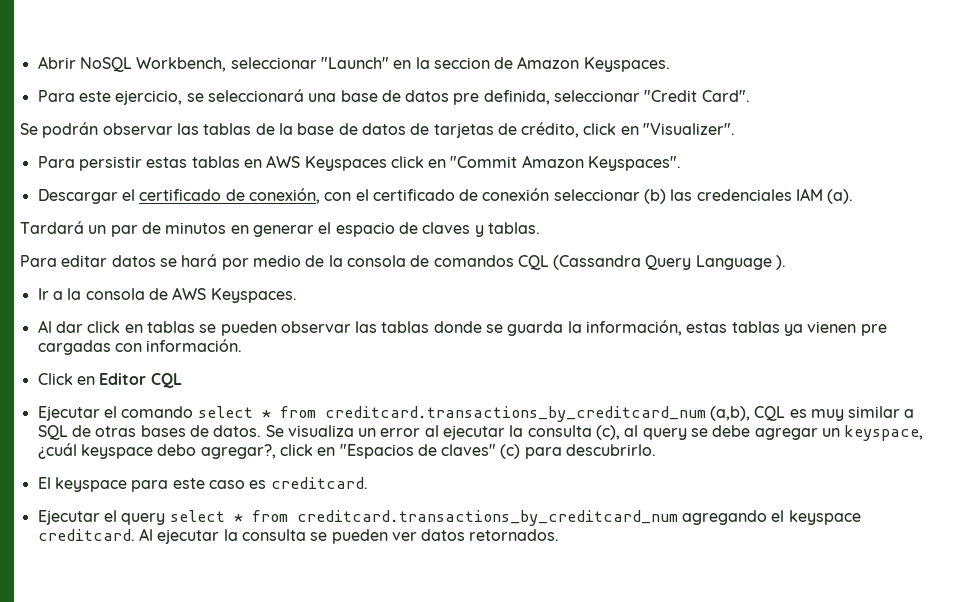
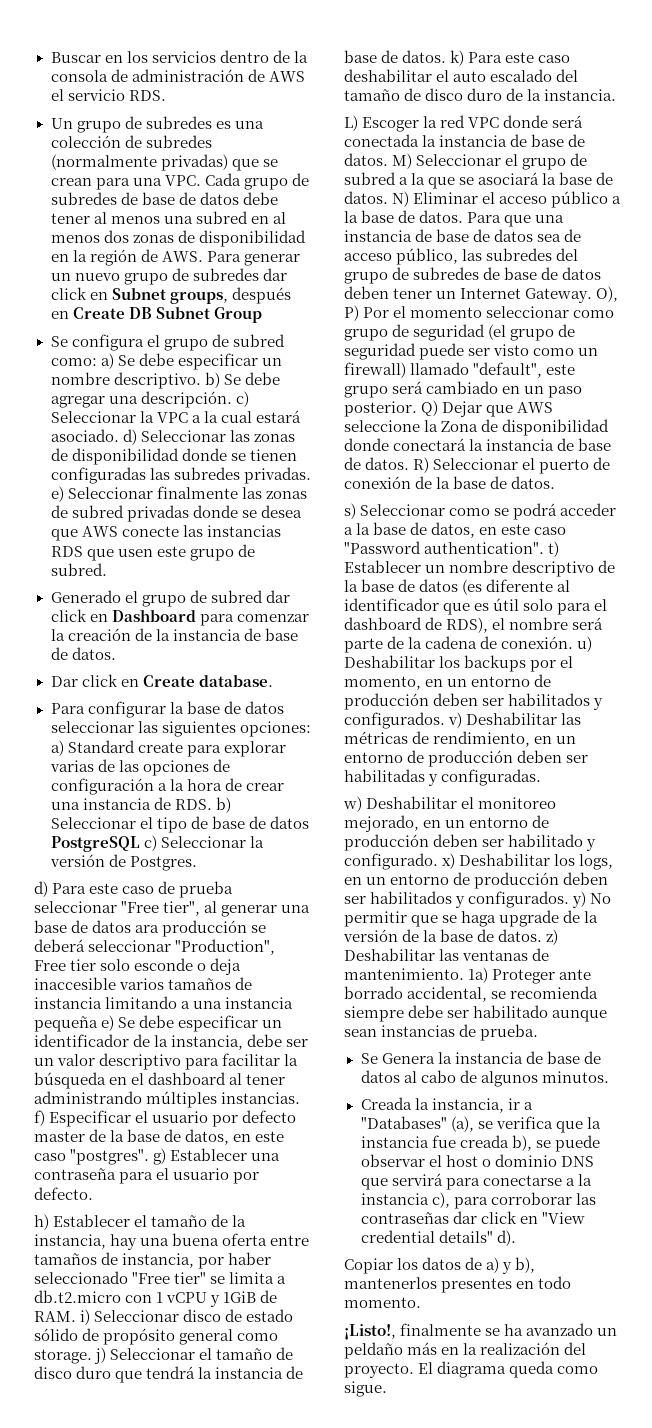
[37,56,670,72] [37,89,750,105] [20,122,252,138] Abrir NoSQL Workbench, seleccionar "Launch" en la seccion de Amazon Keyspaces. // Para este ejercicio, se seleccionará una base de datos pre definida, seleccionar "Credit Card". // Se podrán observar las tablas -> [50,50,308,63] [50,69,305,82] [50,89,166,101] [50,116,264,133] [50,135,212,148] [50,154,278,171] [50,173,309,190] [50,192,278,205] [50,211,286,224] [50,230,306,247] [50,249,300,266] [50,268,287,285] [50,287,291,304] [50,307,262,323] [50,334,285,351] [50,353,282,370] [50,372,280,389] [50,391,249,408] [50,410,301,423] [50,429,295,445] [50,448,297,465] [50,467,311,484] [50,486,307,502] [50,505,302,522] [50,525,281,541] [50,544,255,561] [50,563,107,576] [50,590,290,607] [50,609,309,626] [50,628,298,641] [50,647,116,660] [50,674,273,687] [50,701,284,718] [50,721,311,737] [50,740,286,757] [49,759,230,776] [50,778,284,795] [50,797,231,813] [50,816,309,833] [50,835,264,852] [49,854,197,871] [34,881,234,898] [34,901,311,917] [34,920,267,937] [34,939,276,955] [34,958,242,975] [34,977,253,990] [34,996,294,1009] [34,1015,283,1032] [34,1034,309,1050] [34,1053,299,1070] [34,1072,286,1089] [34,1091,301,1108] [34,1110,297,1127] [34,1129,285,1145] [34,1148,281,1165] [34,1168,260,1184] [34,1187,93,1200] [34,1214,247,1230] [34,1233,310,1250] [34,1252,272,1269] [34,1271,287,1284] [34,1290,278,1307] [34,1309,294,1325] [34,1328,279,1345] [34,1347,294,1364] [34,1366,304,1383] [344,50,571,66] [344,69,579,82] [344,88,617,101] [344,115,584,132] [344,134,586,147] [344,153,588,170] [344,172,614,189] [344,191,622,208] [344,210,565,227] [344,229,582,242] [344,248,579,265] [344,267,602,284] [344,286,619,303] [344,305,615,321] [344,324,576,341] [344,343,599,360] [344,362,576,378] [344,381,583,398] [344,400,554,417] [344,419,610,436] [344,438,612,451] [344,457,611,474] [344,476,556,489] [344,503,617,520] [344,522,567,538] [344,541,560,557] [344,560,595,577] Buscar en los servicios dentro de la consola de administración de AWS el servicio RDS. // Un grupo de subredes es una colección de subredes (normalmente privadas) que se crean para una VPC. Cada grupo de subredes de base de datos debe tener al menos una subred en al menos dos zonas de disponibilidad en la región de AWS. Para generar un nuevo grupo de subredes dar click en Subnet groups, después en Create DB Subnet Group // Se configura el grupo de subred como: a) Se debe especificar un nombre descriptivo. b) Se debe agregar una descripción. c) Seleccionar la VPC a la cual estará asociado. d) Seleccionar las zonas de disponibilidad donde se tienen configuradas las subredes privadas. e) Seleccionar finalmente las zonas de subred privadas donde se desea que AWS conecte las instancias RDS que usen este grupo de subred. // Generado el grupo de subred dar click en Dashboard para comenzar la creación de la instancia de base de datos. // Dar click en Create database. // Para configurar la base de datos seleccionar las siguientes opciones: a) Standard create para explorar varias de las opciones de configuración a la hora de crear una instancia de RDS. b) Seleccionar el tipo de base de datos PostgreSQL c) Seleccionar la versión de Postgres. // d) Para este caso de prueba seleccionar "Free tier", al generar una base de datos ara producción se deberá seleccionar "Production", Free tier solo esconde o deja inaccesible varios tamaños de instancia limitando a una instancia pequeña e) Se debe especificar un identificador de la instancia, debe ser un valor descriptivo para facilitar la búsqueda en el dashboard al tener administrando múltiples instancias. f) Especificar el usuario por defecto master de la base de datos, en este caso "postgres". g) Establecer una contraseña para el usuario por defecto. // h) Establecer el tamaño de la instancia, hay una buena oferta entre tamaños de instancia, por haber seleccionado "Free tier" se limita a db.t2.micro con 1 vCPU y 1GiB de RAM. i) Seleccionar disco de estado sólido de propósito general como storage. j) Seleccionar el tamaño de disco duro que tendrá la instancia de base de datos. k) Para este caso deshabilitar el auto escalado del tamaño de disco duro de la instancia. // L) Escoger la red VPC donde será conectada la instancia de base de datos. M) Seleccionar el grupo de subred a la que se asociará la base de datos. N) Eliminar el acceso público a la base de datos. Para que una instancia de base de datos sea de acceso público, las subredes del grupo de subredes de base de datos deben tener un Internet Gateway. O), P) Por el momento seleccionar como grupo de seguridad (el grupo de seguridad puede ser visto como un firewall) llamado "default", este grupo será cambiado en un paso posterior. Q) Dejar que AWS seleccione la Zona de disponibilidad donde conectará la instancia de base de datos. R) Seleccionar el puerto de conexión de la base de datos. // s) Seleccionar como se podrá acceder a la base de datos, en este caso "Password authentication". t) Establecer un nombre descriptivo
[410,122,736,138] [37,155,682,171] [37,188,854,204] [20,221,540,237] [20,254,787,270] [37,287,297,303] [37,320,887,336] [37,339,243,355] [37,373,182,388] [37,406,915,422] [37,425,924,441] [37,443,657,459] [37,477,368,492] [37,510,861,526] [37,528,560,544] de tarjetas de crédito, click en "Visualizer". // Para persistir estas tablas en AWS Keyspaces click en "Commit Amazon Keyspaces". // Descargar el certificado de conexión, con el certificado de conexión seleccionar (b) las credenciales IAM (a). // Tardará un par de minutos en generar el espacio de claves y tablas. // Para editar datos se hará por medio de la consola de comandos CQL (Cassandra Query Language ). // Ir a la consola de AWS Keyspaces. // Al dar click en tablas se pueden observar las tablas donde se guarda la información, estas tablas ya vienen pre cargadas con información. // Click en Editor CQL // Ejecutar el comando select * from creditcard.transactions_by_creditcard_num (a,b), CQL es muy similar a SQL de otras bases de datos. Se visualiza un error al ejecutar la consulta (c), al query se debe agregar un keyspace, ¿cuál keyspace debo agregar?, click en "Espacios de claves" (c) para descubrirlo. // El keyspace para este caso es creditcard. // Ejecutar el query select * from creditcard.transactions_by_creditcard_num agregando el keyspace creditcard. Al ejecutar la consulta se pueden ver datos retornados. -> [462,579,571,595] [344,598,608,615] [344,617,604,633] [344,636,593,653] [344,655,574,672] [344,674,552,690] [344,693,604,710] [344,712,582,729] [344,731,577,747] [344,750,589,767] [344,769,542,786] [343,796,557,812] [344,815,550,832] [344,834,597,851] [344,853,614,870] [344,872,609,889] [344,891,612,908] [344,910,599,927] [343,929,559,945] [344,948,550,961] [344,967,592,984] [344,986,599,1002] [344,1005,608,1022] [344,1024,539,1041] [360,1051,601,1064] [360,1070,609,1087] [360,1097,533,1113] [360,1116,601,1133] [360,1135,600,1152] [360,1154,594,1167] [360,1173,592,1190] [360,1192,596,1209] [360,1211,585,1224] [360,1230,516,1246] [344,1257,536,1274] [344,1276,572,1293] [344,1297,421,1308] [344,1323,618,1340] [344,1342,587,1359] [344,1361,599,1378] [344,1381,387,1397] (es diferente al identificador que es útil solo para el dashboard de RDS), el nombre será parte de la cadena de conexión. u) Deshabilitar los backups por el momento, en un entorno de producción deben ser habilitados y configurados. v) Deshabilitar las métricas de rendimiento, en un entorno de producción deben ser habilitadas y configuradas. // w) Deshabilitar el monitoreo mejorado, en un entorno de producción deben ser habilitado y configurado. x) Deshabilitar los logs, en un entorno de producción deben ser habilitados y configurados. y) No permitir que se haga upgrade de la versión de la base de datos. z) Deshabilitar las ventanas de mantenimiento. 1a) Proteger ante borrado accidental, se recomienda siempre debe ser habilitado aunque sean instancias de prueba. // Se Genera la instancia de base de datos al cabo de algunos minutos. // Creada la instancia, ir a "Databases" (a), se verifica que la instancia fue creada b), se puede observar el host o dominio DNS que servirá para conectarse a la instancia c), para corroborar las contraseñas dar click en "View credential details" d). // Copiar los datos de a) y b), mantenerlos presentes en todo momento. // ¡Listo!, finalmente se ha avanzado un peldaño más en la realización del proyecto. El diagrama queda como sigue.

